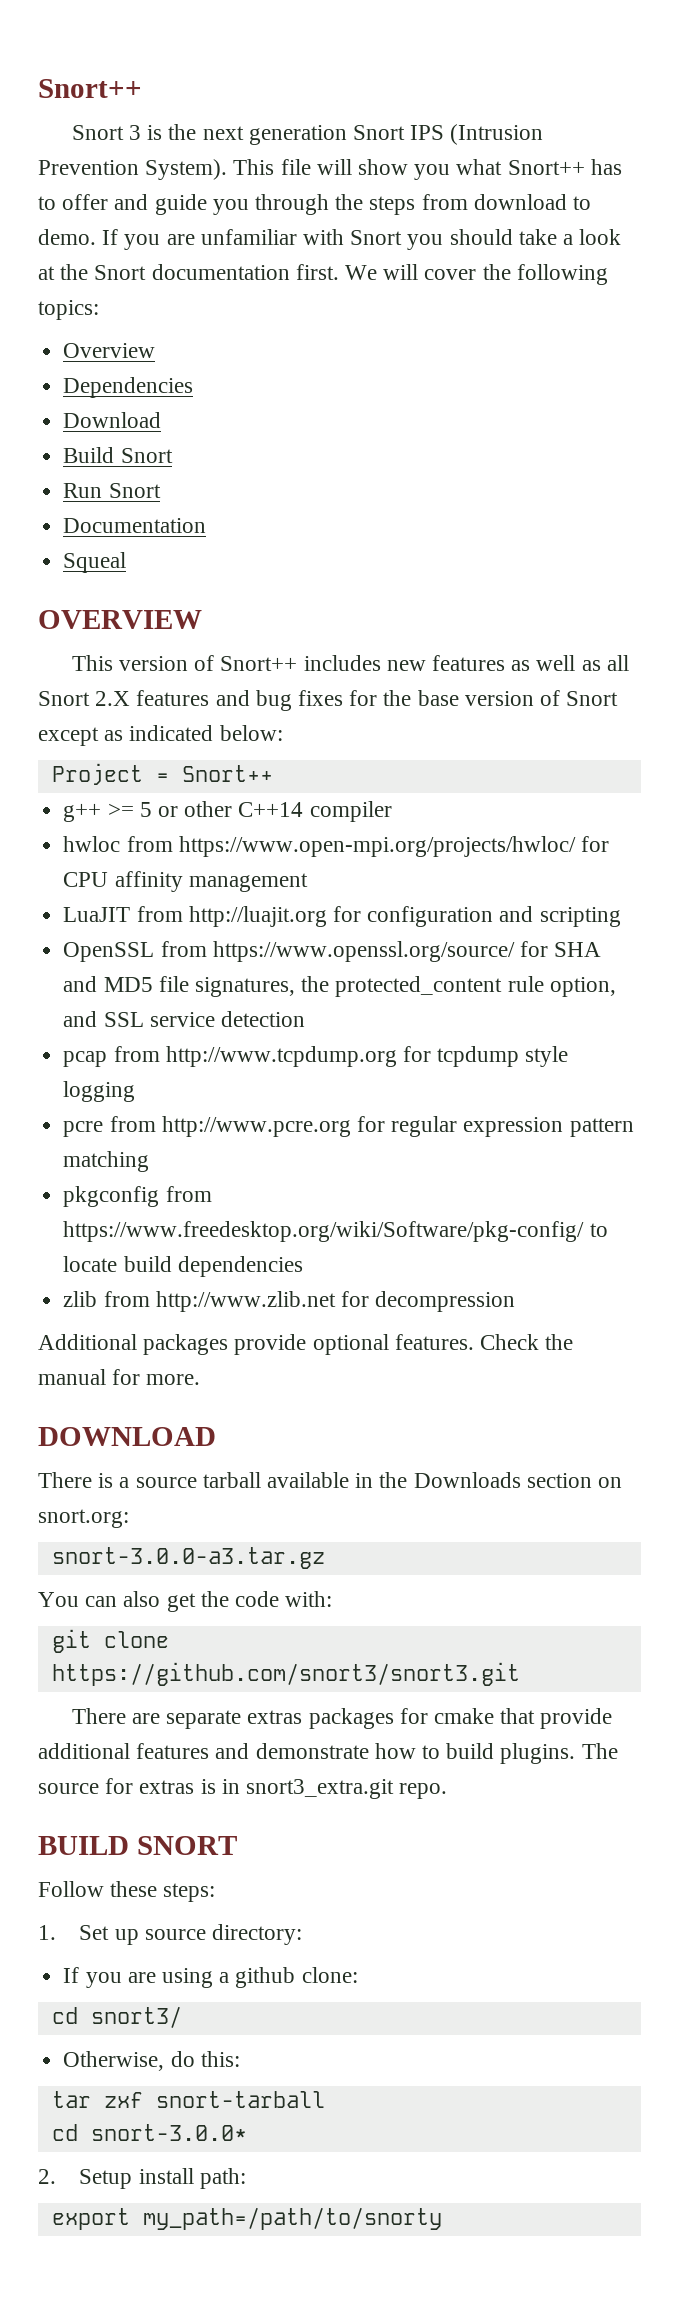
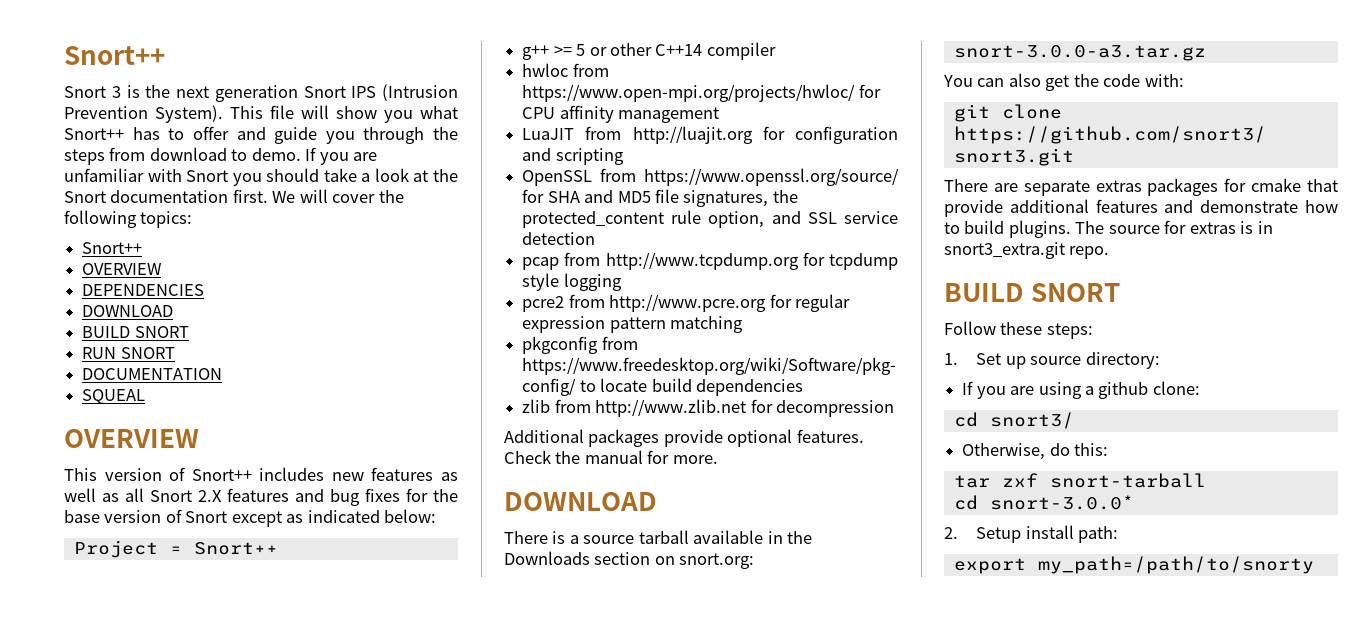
[63,343,156,358] [63,377,194,398] [63,412,162,428] [63,447,173,463] [63,483,161,498] [63,518,207,533] [63,552,127,573] Overview // Dependencies // Download // Build Snort // Run Snort // Documentation // Squeal -> [82,242,143,254] [82,263,163,275] [82,284,205,296] [82,305,174,317] [82,326,189,338] [82,347,175,359] [82,368,223,380] [82,389,146,404] Snort++ // OVERVIEW // DEPENDENCIES // DOWNLOAD // BUILD SNORT // RUN SNORT // DOCUMENTATION // SQUEAL
[63,1121,104,1137] pcre -> [522,296,565,312] pcre2

